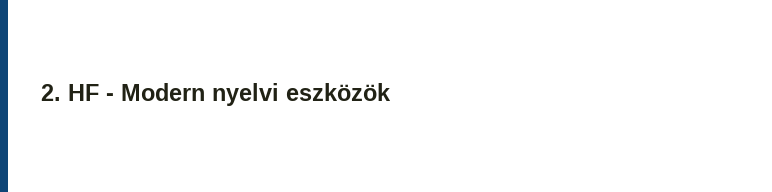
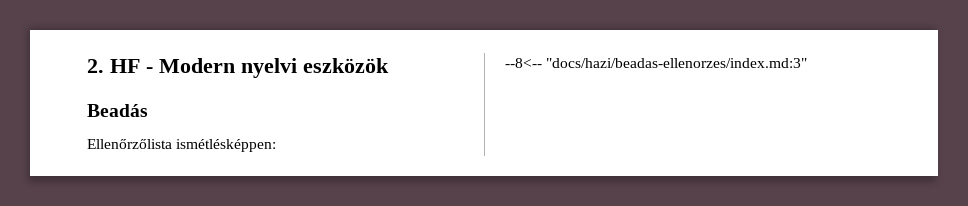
(391, 92) none -> [87,104,148,117] [87,139,277,152] [505,58,808,68] // Beadás // Ellenőrzőlista ismétlésképpen: // --8<-- "docs/hazi/beadas-ellenorzes/index.md:3"

